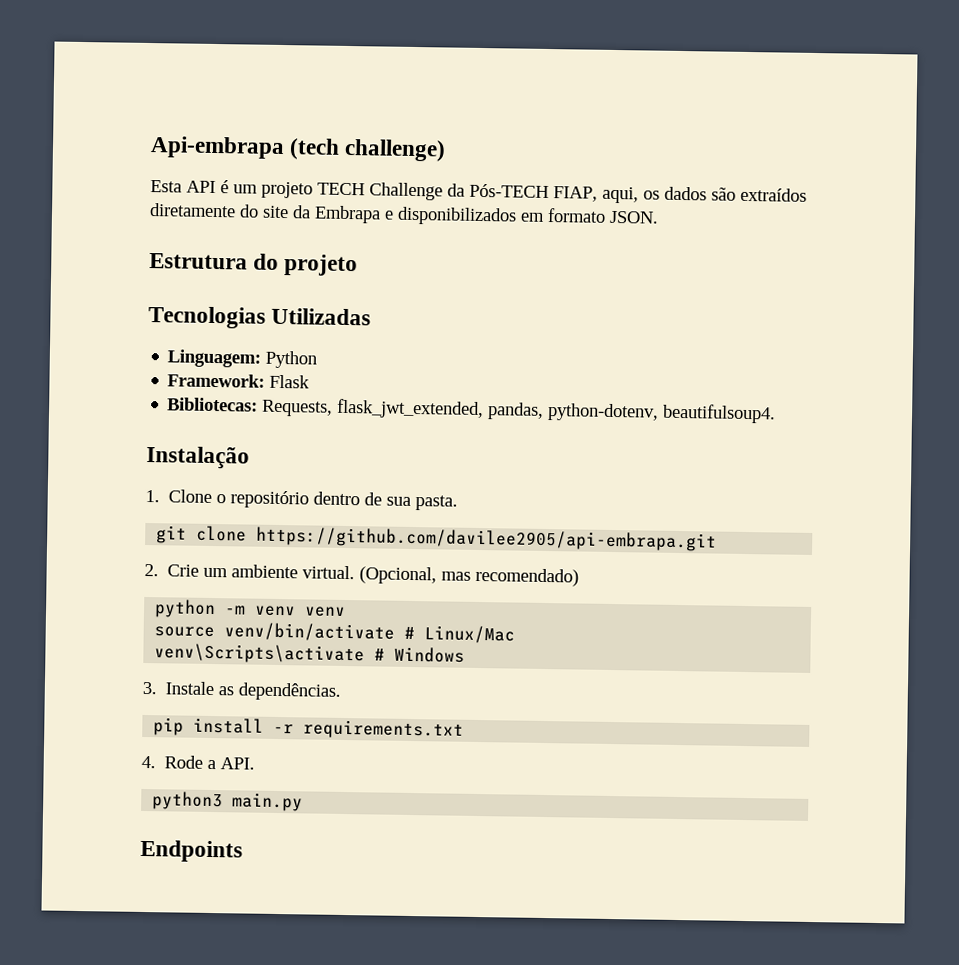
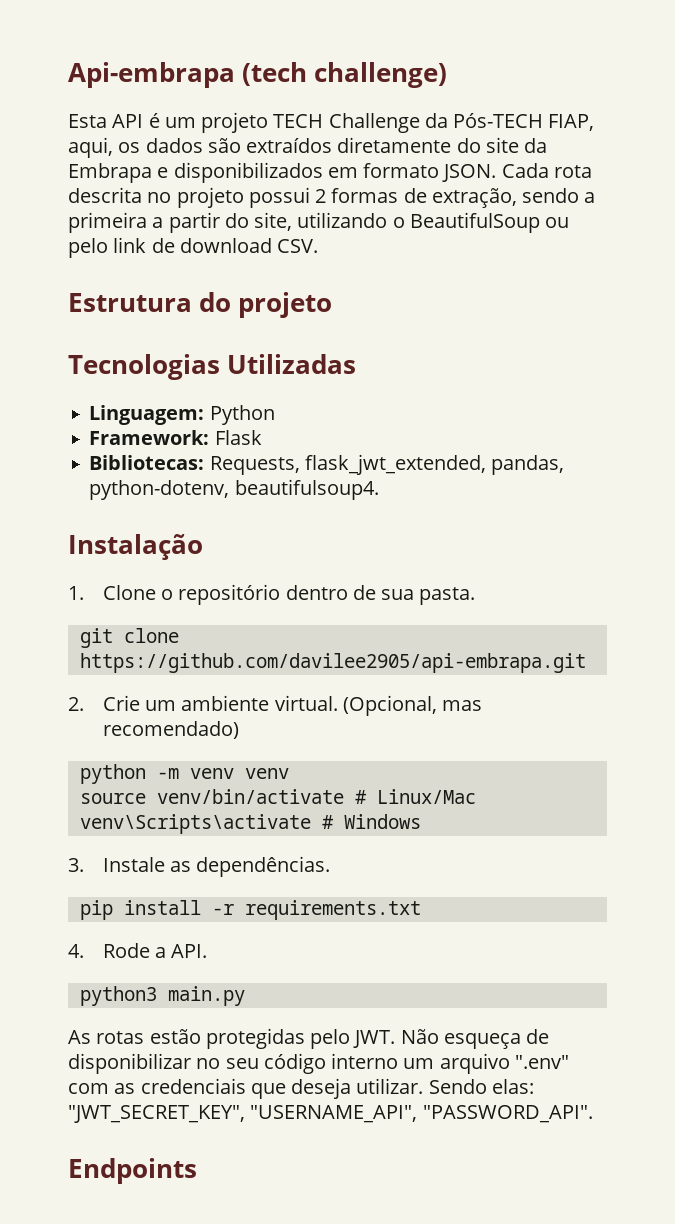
(659, 217) none -> [501,163,592,178] [68,187,596,208] [68,212,570,233] [68,237,319,258] Cada rota descrita no projeto possui 2 formas de extração, sendo a primeira a partir do site, utilizando o BeautifulSoup ou pelo link de download CSV.
(304, 802) none -> [68,1028,550,1049] [68,1053,569,1074] [68,1078,534,1099] [68,1105,593,1123] // As rotas estão protegidas pelo JWT. Não esqueça de disponibilizar no seu código interno um arquivo ".env" com as credenciais que deseja utilizar. Sendo elas: "JWT_SECRET_KEY", "USERNAME_API", "PASSWORD_API".

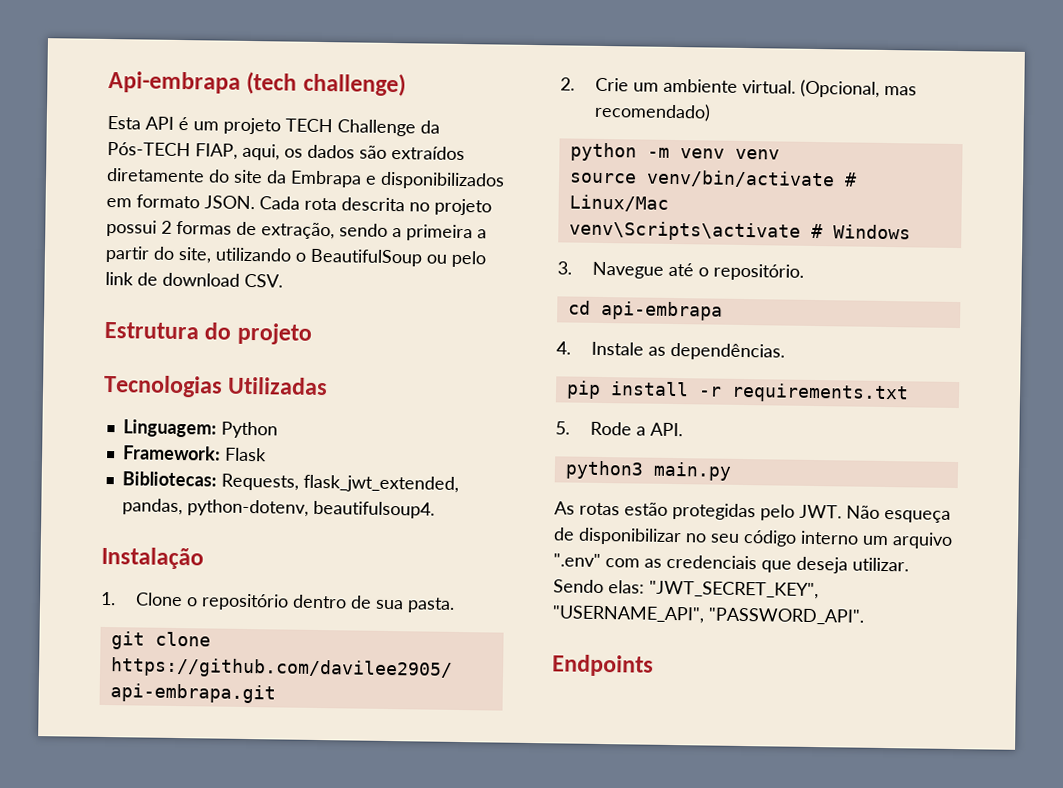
(84, 865) none -> [591,261,804,281] [567,300,723,321] [556,341,571,355] Navegue até o repositório. // cd api-embrapa // 4.
[68,944,84,958] 4. -> [555,421,570,435] 5.

